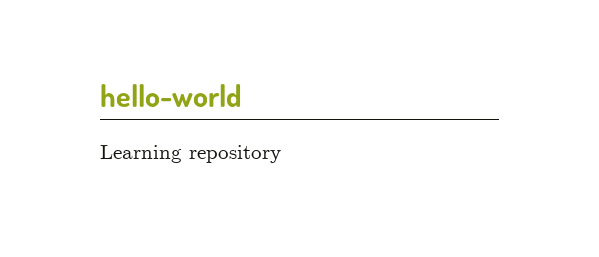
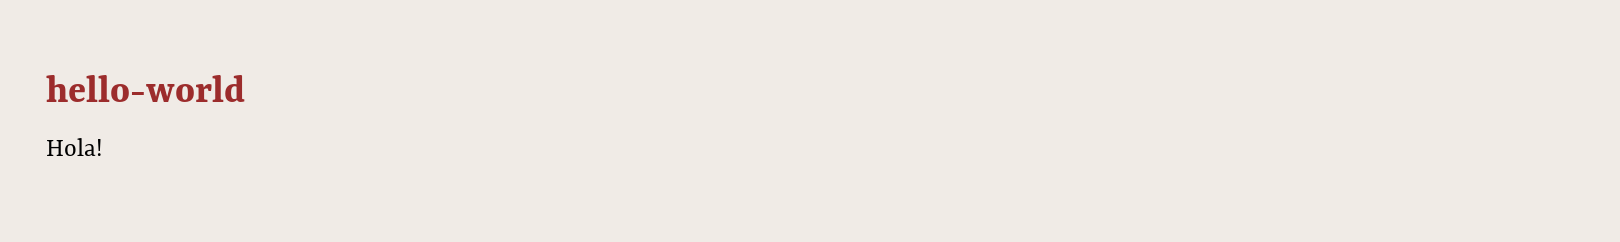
[100,145,281,163] Learning repository -> [46,138,103,156] Hola!

